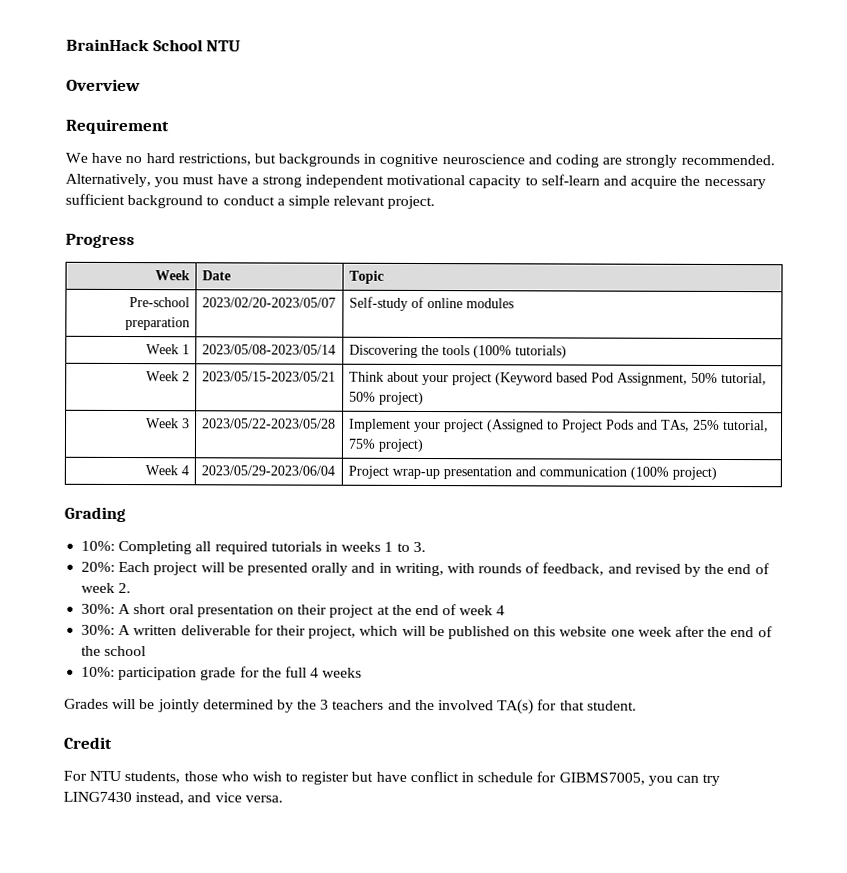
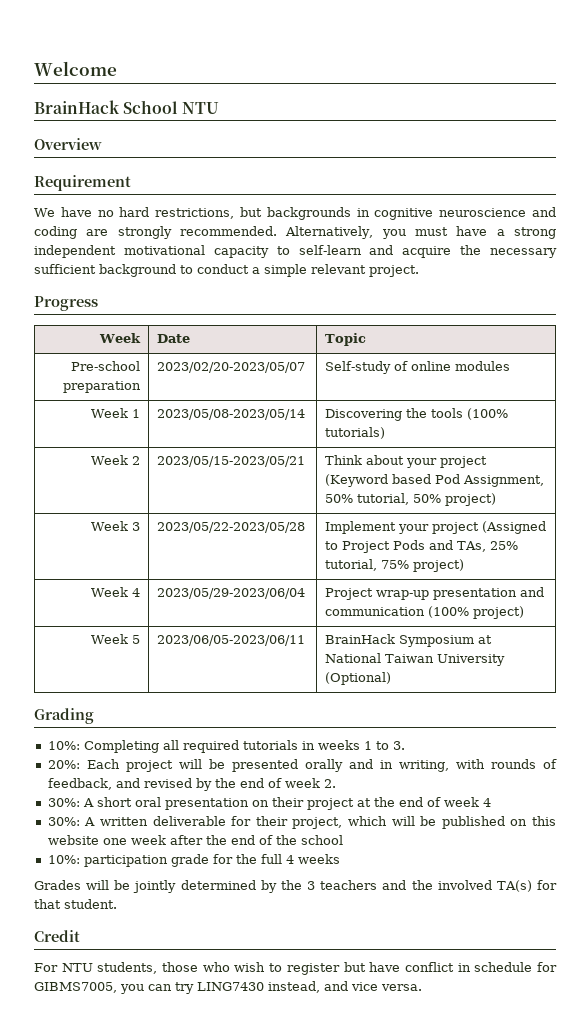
(66, 45) none -> [34,61,117,76] Welcome //
(717, 473) none -> [90,634,140,644] [157,635,306,646] [325,634,493,647] [325,653,506,666] [325,672,392,685] // Week 5 | 2023/06/05-2023/06/11 | BrainHack Symposium at National Taiwan University (Optional)

